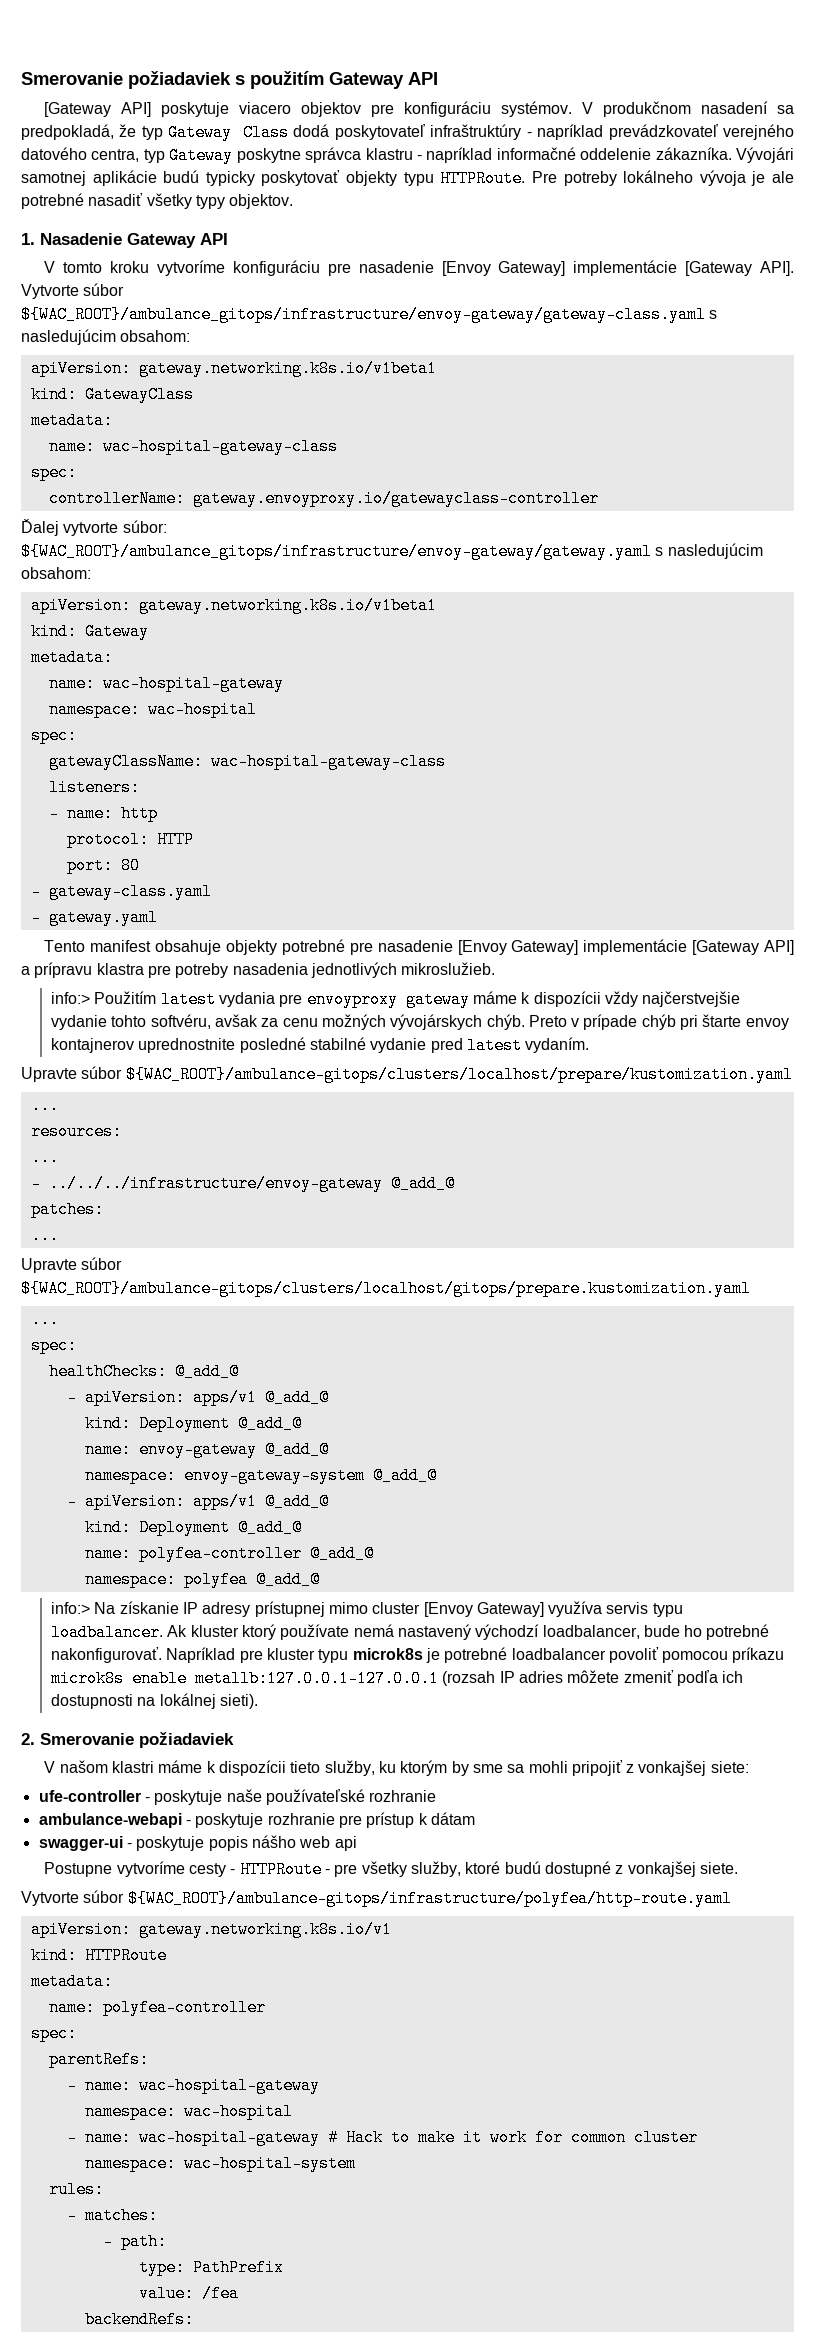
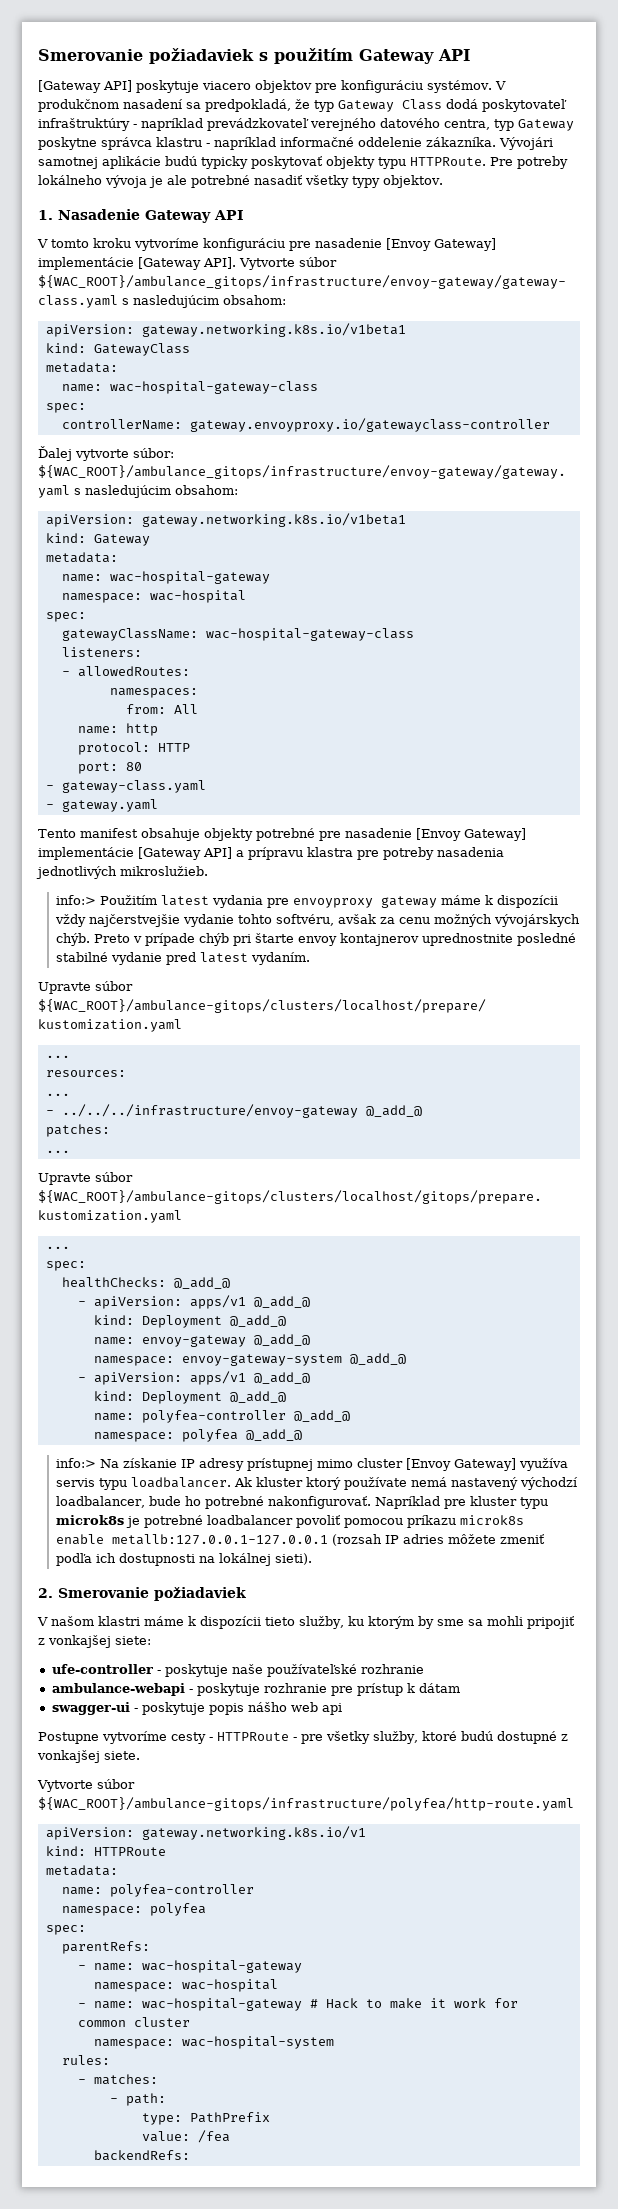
(59, 813) none -> [77,666,190,677] [109,688,198,698] [125,704,198,714] allowedRoutes: // namespaces: // from: All //
(266, 2007) none -> [61,1903,206,1916] // namespace: polyfea

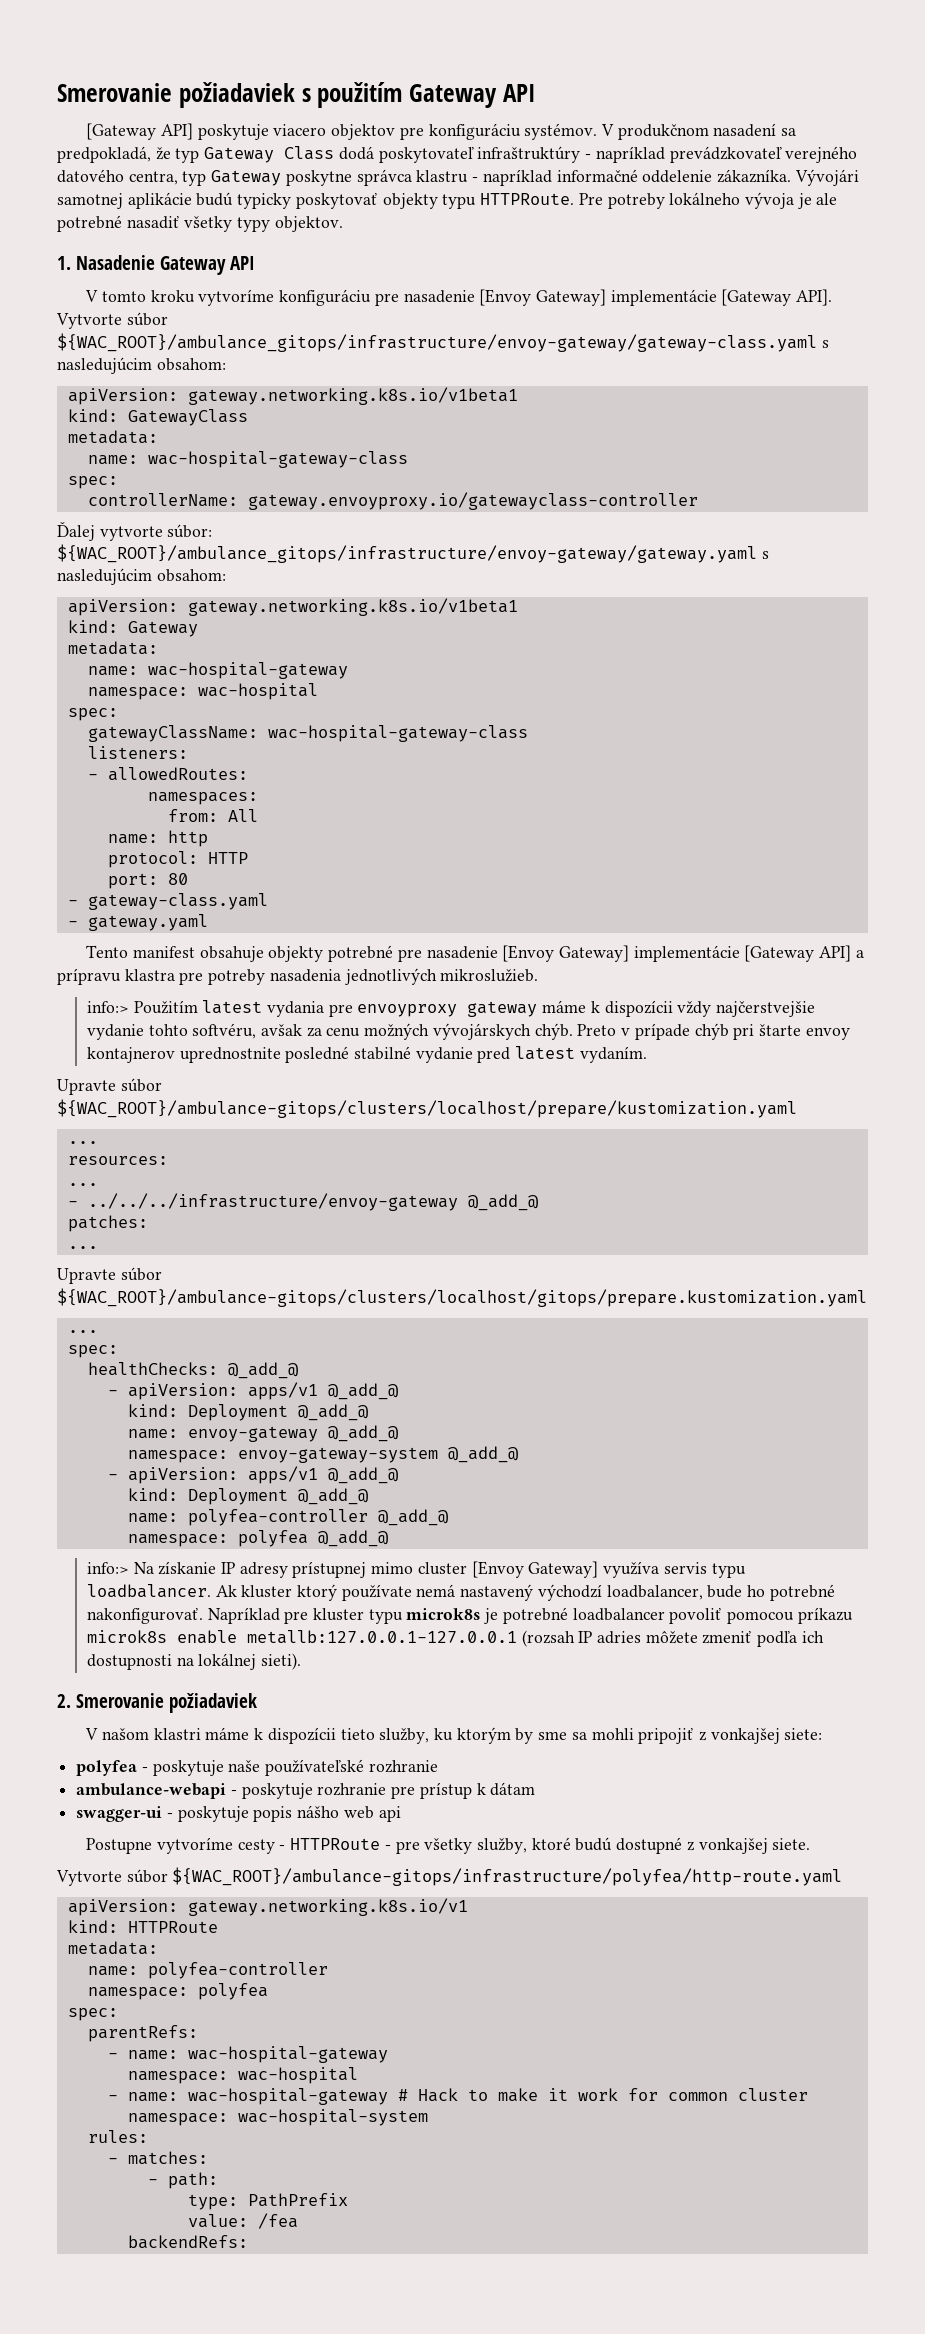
[51,1664,153,1674] ufe-controller -> [76,1760,138,1776] polyfea

